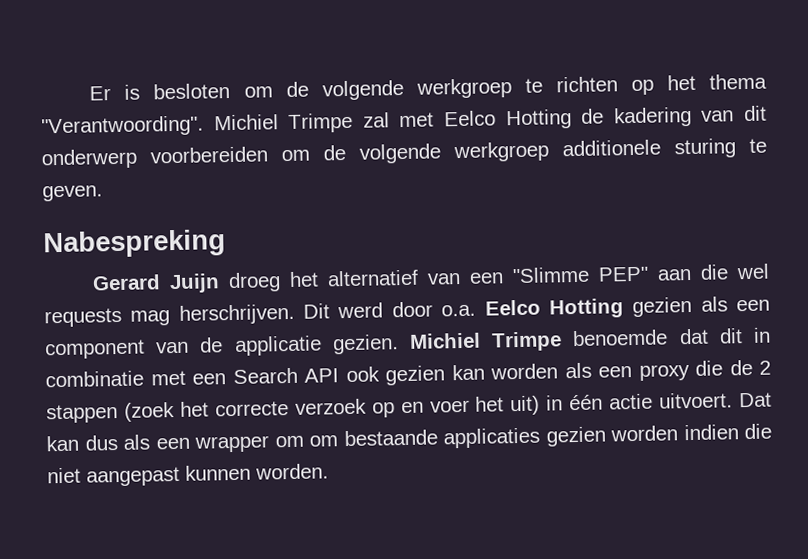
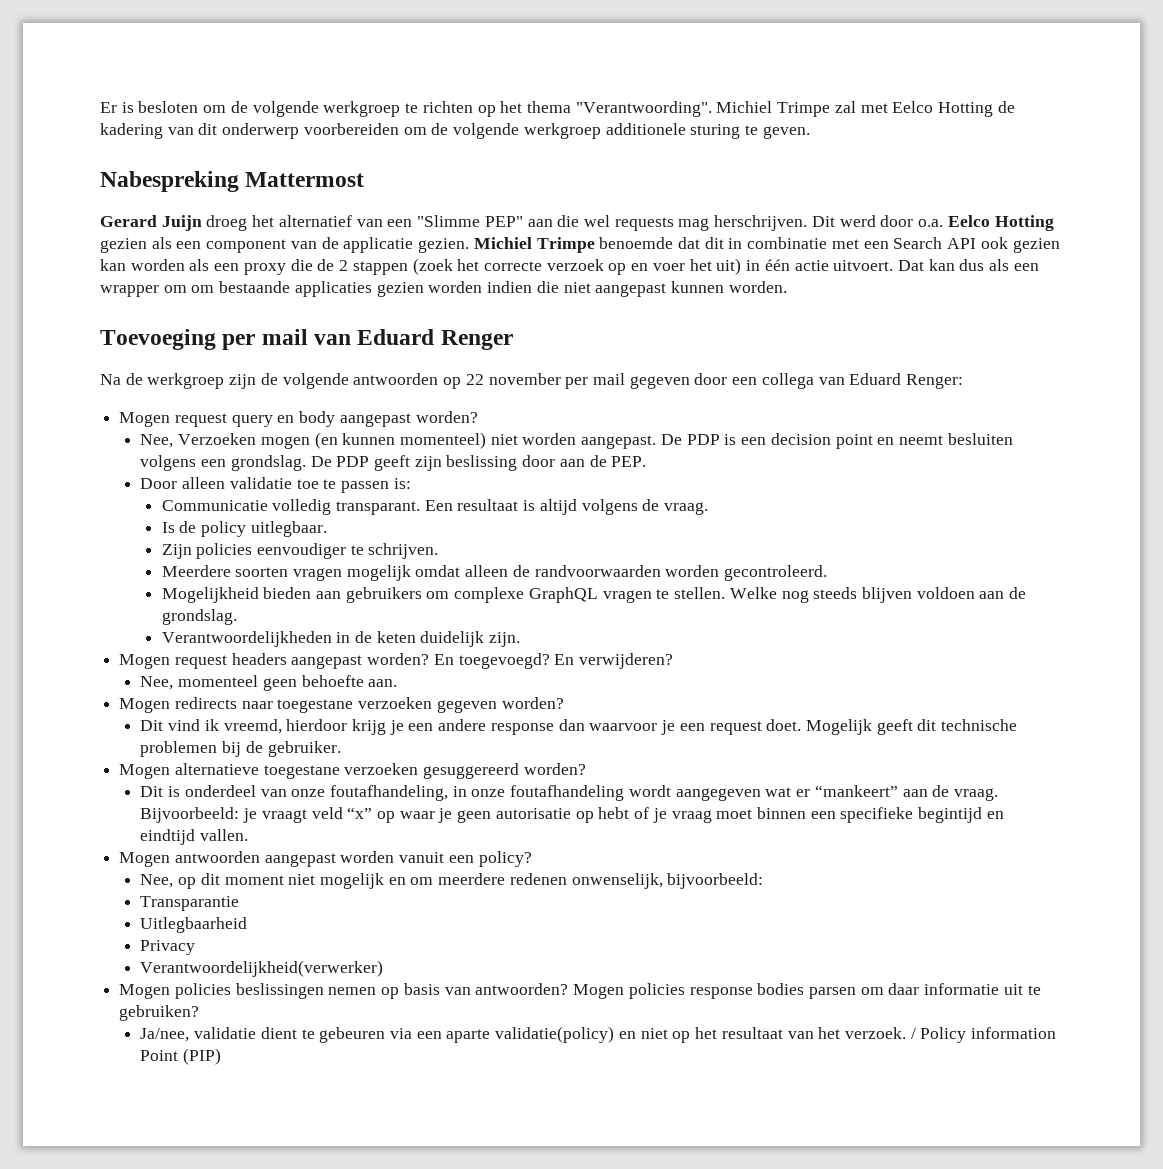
(226, 244) none -> [245,172,365,187] Mattermost
(329, 471) none -> [100,329,513,350] [100,373,964,389] [119,411,478,427] [140,432,1013,449] [140,455,647,471] [140,477,411,493] [161,499,709,515] [161,521,327,537] [161,543,439,559] [161,565,828,581] [161,587,1027,603] [161,609,237,625] [161,631,521,647] [119,653,674,669] [140,675,398,691] [119,697,564,713] [140,719,1018,735] [140,741,341,757] [119,763,586,779] [140,785,998,801] [140,807,1004,823] [140,829,249,845] [119,851,532,867] [140,873,764,889] [140,896,240,911] [140,917,248,933] [140,940,196,955] [140,960,384,977] [119,983,1041,999] [119,1005,200,1021] [140,1026,1057,1043] [140,1048,222,1065] // Toevoeging per mail van Eduard Renger // Na de werkgroep zijn de volgende antwoorden op 22 november per mail gegeven door een collega van Eduard Renger: // Mogen request query en body aangepast worden? // Nee, Verzoeken mogen (en kunnen momenteel) niet worden aangepast. De PDP is een decision point en neemt besluiten volgens een grondslag. De PDP geeft zijn beslissing door aan de PEP. // Door alleen validatie toe te passen is: // Communicatie volledig transparant. Een resultaat is altijd volgens de vraag. // Is de policy uitlegbaar. // Zijn policies eenvoudiger te schrijven. // Meerdere soorten vragen mogelijk omdat alleen de randvoorwaarden worden gecontroleerd. // Mogelijkheid bieden aan gebruikers om complexe GraphQL vragen te stellen. Welke nog steeds blijven voldoen aan de grondslag. // Verantwoordelijkheden in de keten duidelijk zijn. // Mogen request headers aangepast worden? En toegevoegd? En verwijderen? // Nee, momenteel geen behoefte aan. // Mogen redirects naar toegestane verzoeken gegeven worden? // Dit vind ik vreemd, hierdoor krijg je een andere response dan waarvoor je een request doet. Mogelijk geeft dit technische problemen bij de gebruiker. // Mogen alternatieve toegestane verzoeken gesuggereerd worden? // Dit is onderdeel van onze foutafhandeling, in onze foutafhandeling wordt aangegeven wat er “mankeert” aan de vraag. Bijvoorbeeld: je vraagt veld “x” op waar je geen autorisatie op hebt of je vraag moet binnen een specifieke begintijd en eindtijd vallen. // Mogen antwoorden aangepast worden vanuit een policy? // Nee, op dit moment niet mogelijk en om meerdere redenen onwenselijk, bijvoorbeeld: // Transparantie // Uitlegbaarheid // Privacy // Verantwoordelijkheid(verwerker) // Mogen policies beslissingen nemen op basis van antwoorden? Mogen policies response bodies parsen om daar informatie uit te gebruiken? // Ja/nee, validatie dient te gebeuren via een aparte validatie(policy) en niet op het resultaat van het verzoek. / Policy information Point (PIP)

